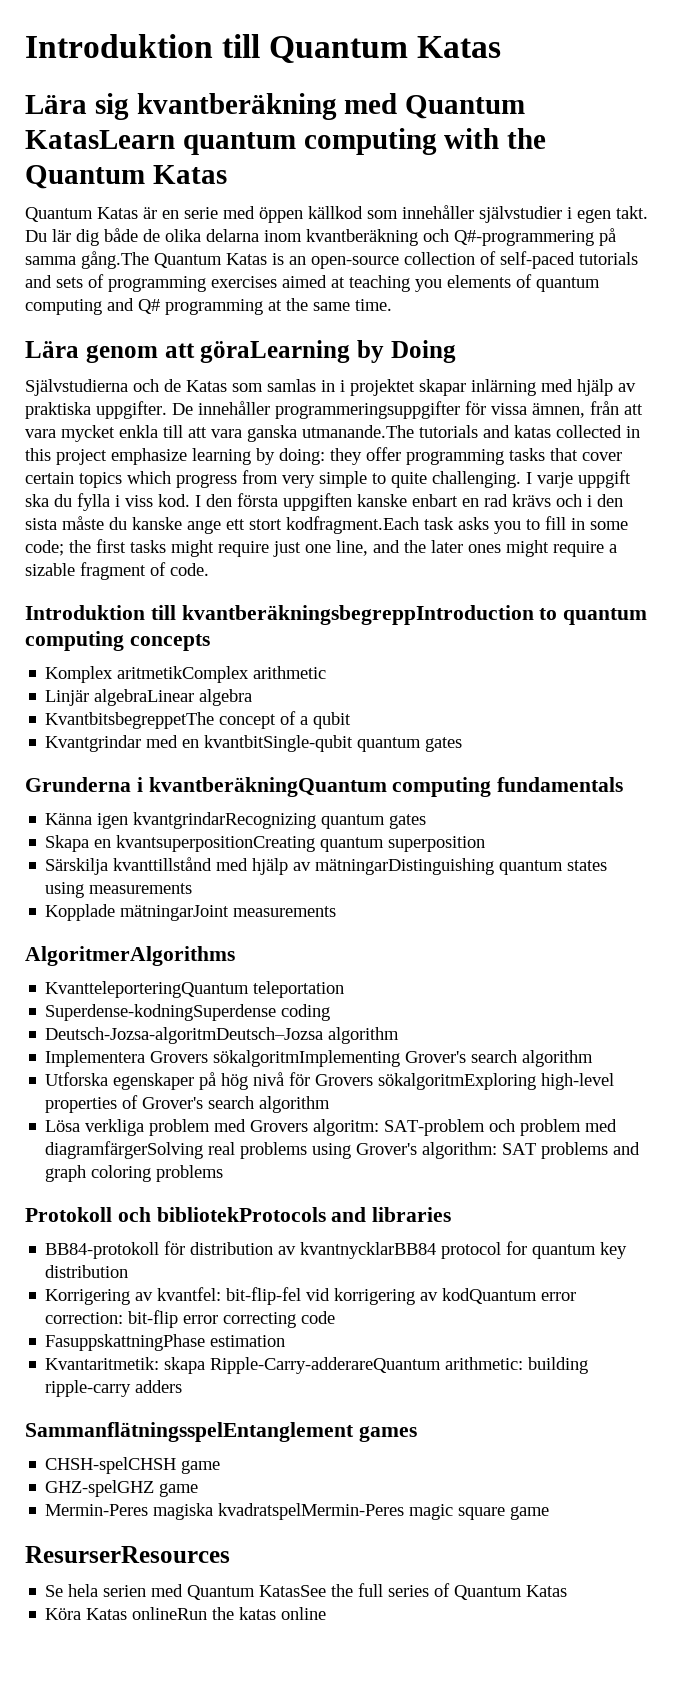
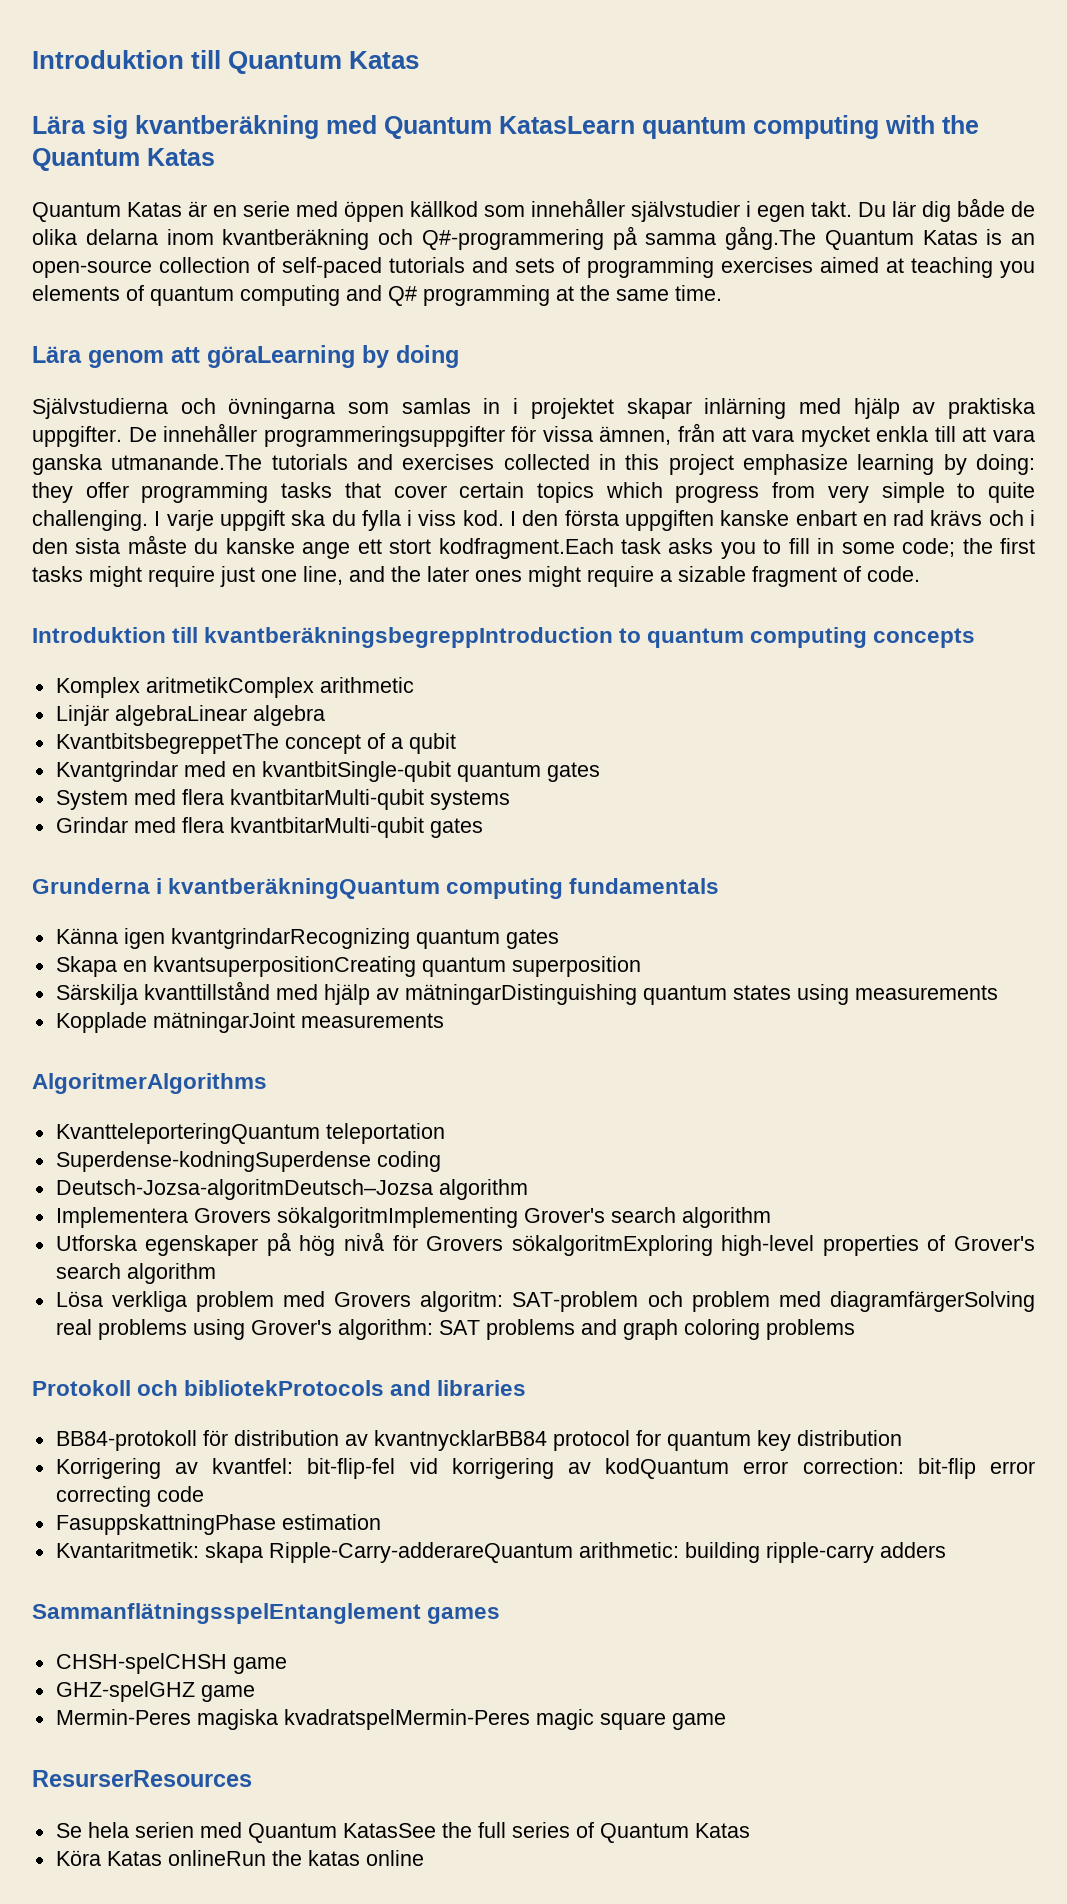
[390,340,456,363] Doing -> [396,345,459,368] doing
[164,379,227,392] de Katas -> [228,398,336,419] övningarna
[514,425,551,438] katas -> [402,454,495,470] exercises
(463, 744) none -> [55,789,510,810] [55,817,483,838] // System med flera kvantbitarMulti-qubit systems // Grindar med flera kvantbitarMulti-qubit gates

